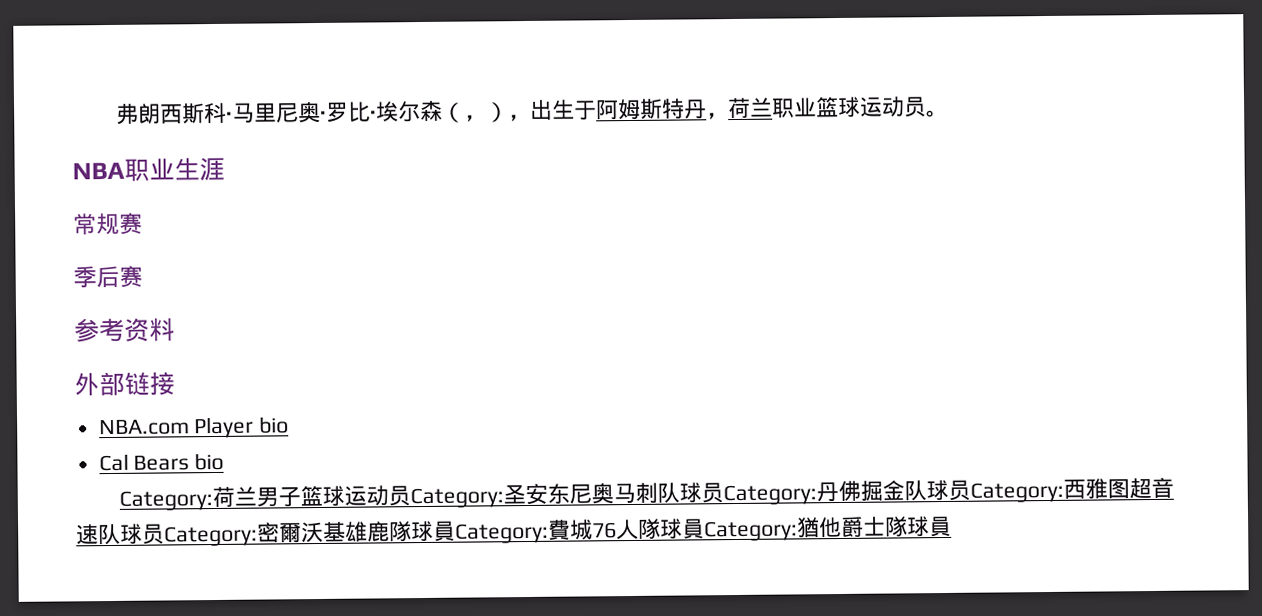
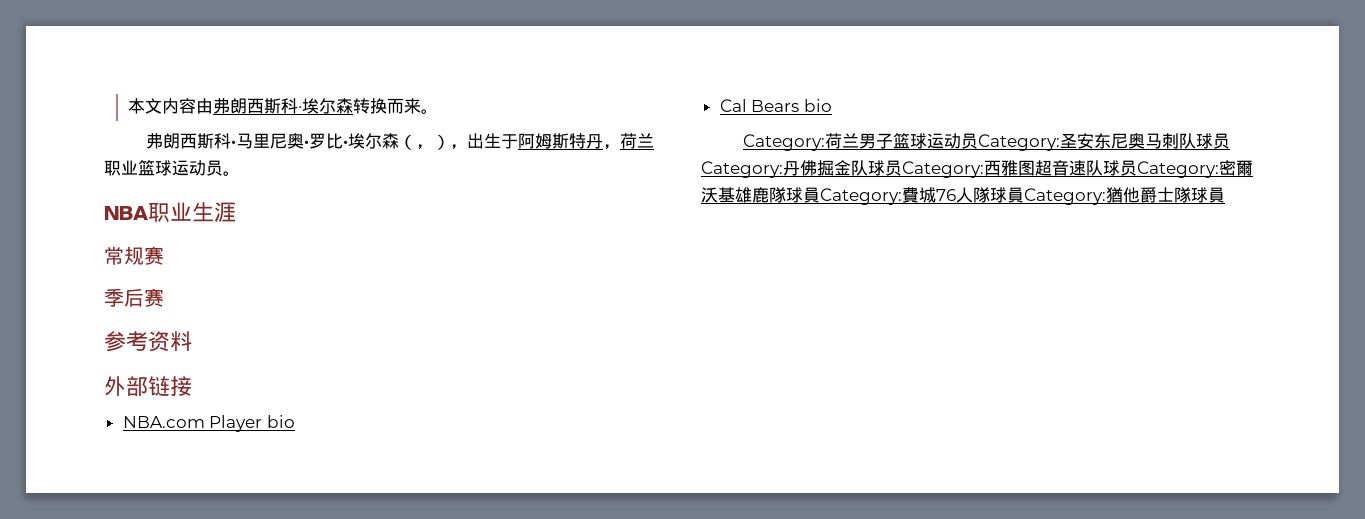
(116, 114) none -> [127,98,438,114] 本文内容由弗朗西斯科·埃尔森转换而来。 //

